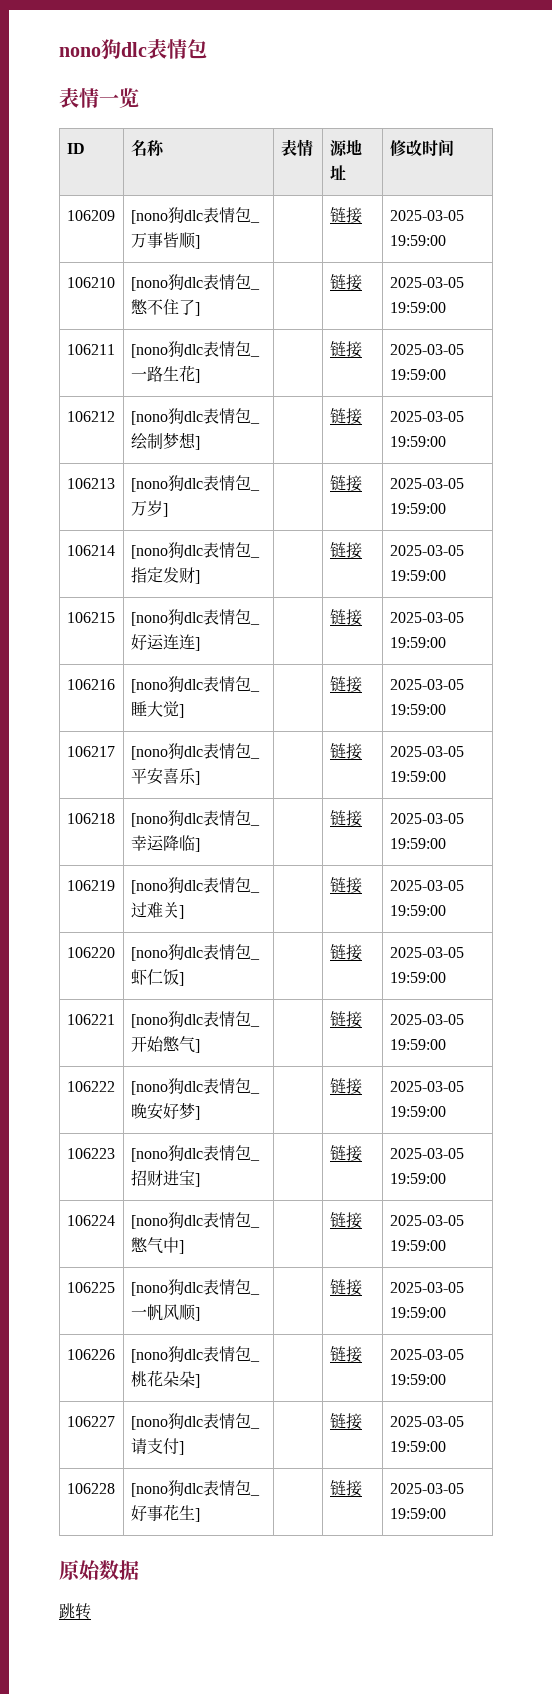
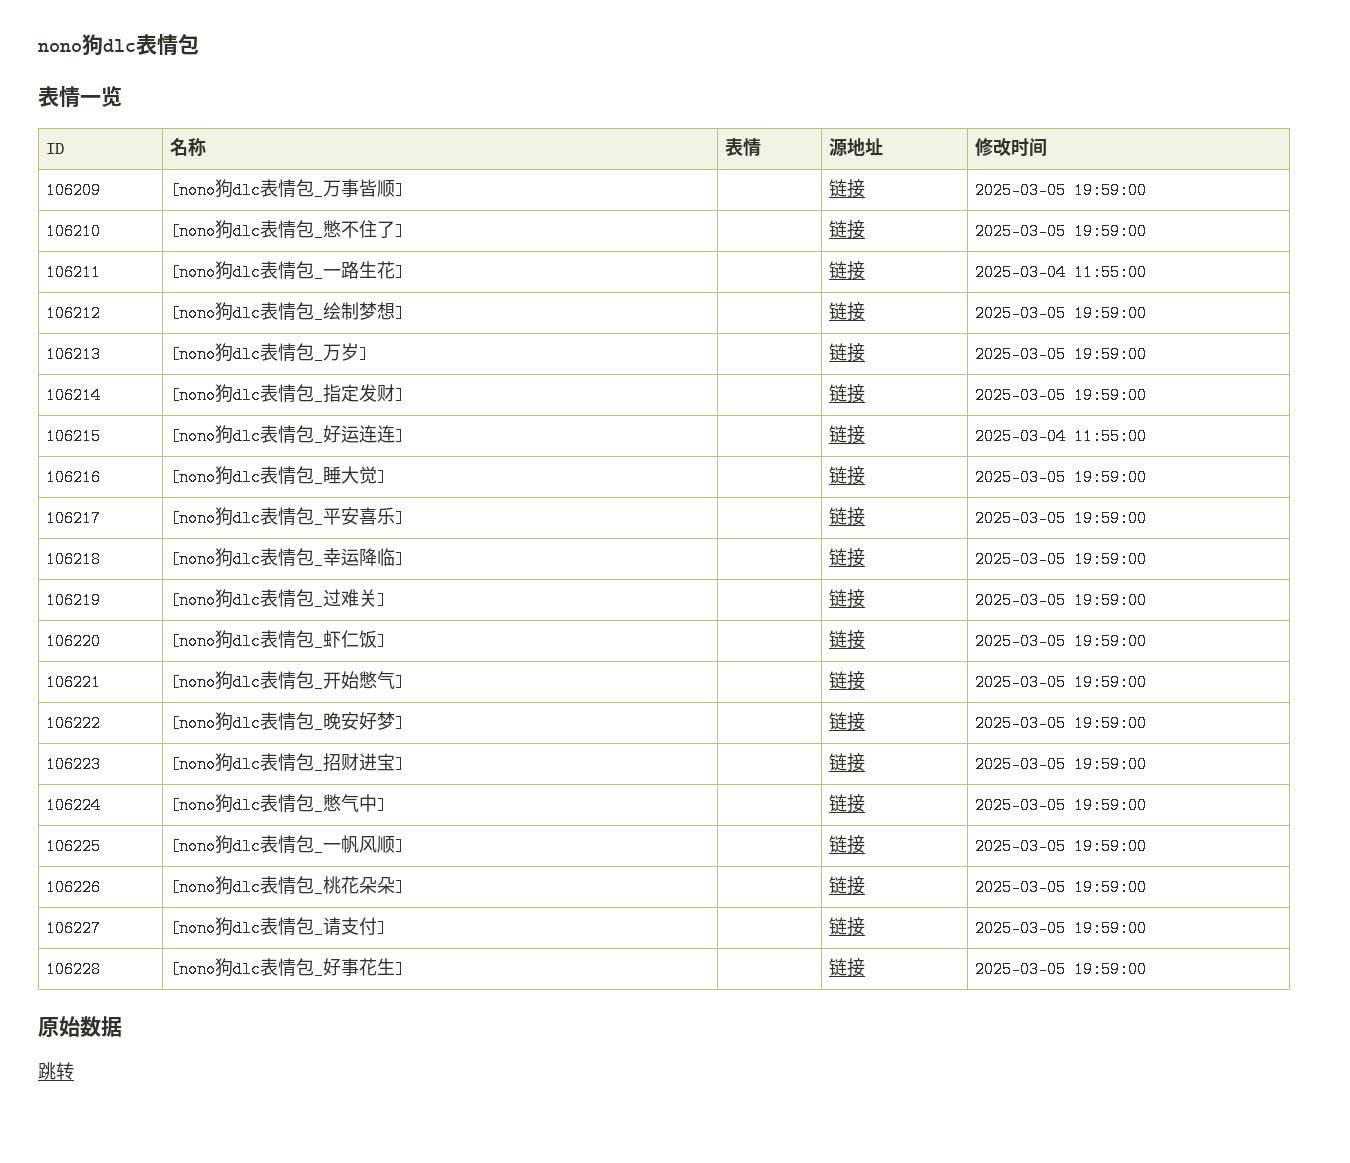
[389,344,464,355] [389,369,446,380] 2025-03-05 19:59:00 -> [975,264,1148,281] 2025-03-04 11:55:00
[389,612,464,623] [389,637,446,648] 2025-03-05 19:59:00 -> [975,428,1148,445] 2025-03-04 11:55:00

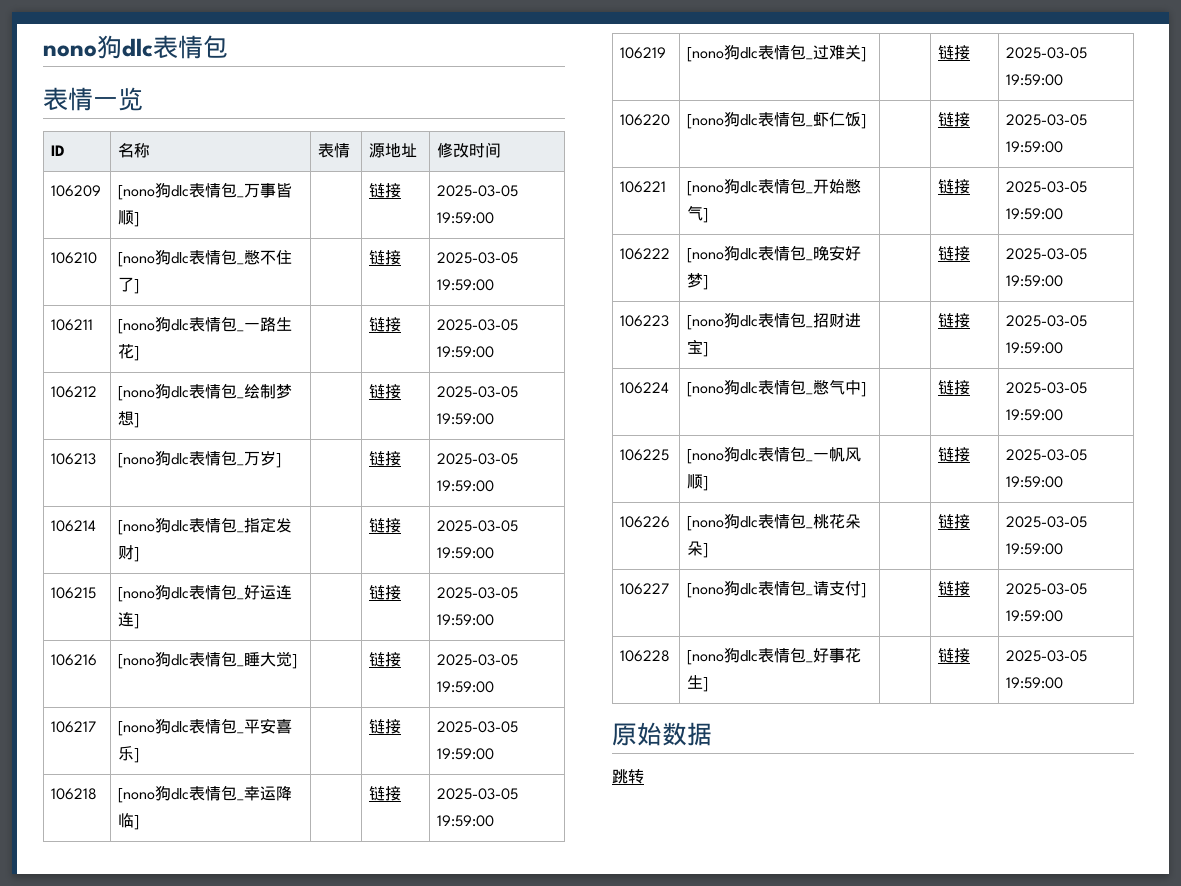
[975,264,1148,281] 2025-03-04 11:55:00 -> [437,319,519,331] [437,346,495,358] 2025-03-05 19:59:00
[975,428,1148,445] 2025-03-04 11:55:00 -> [437,587,519,599] [437,614,495,626] 2025-03-05 19:59:00

